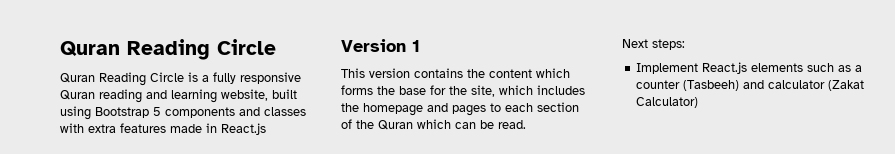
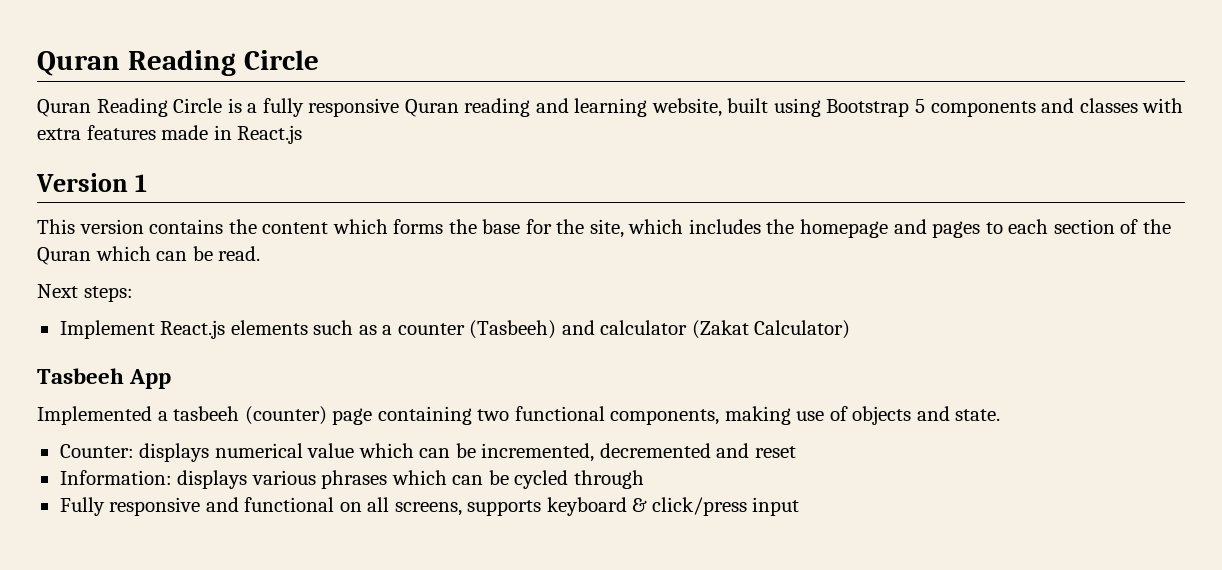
(699, 102) none -> [37,368,172,389] [37,406,1001,425] [59,443,796,462] [59,470,644,489] [59,497,800,516] // Tasbeeh App // Implemented a tasbeeh (counter) page containing two functional components, making use of objects and state. // Counter: displays numerical value which can be incremented, decremented and reset // Information: displays various phrases which can be cycled through // Fully responsive and functional on all screens, supports keyboard & click/press input

